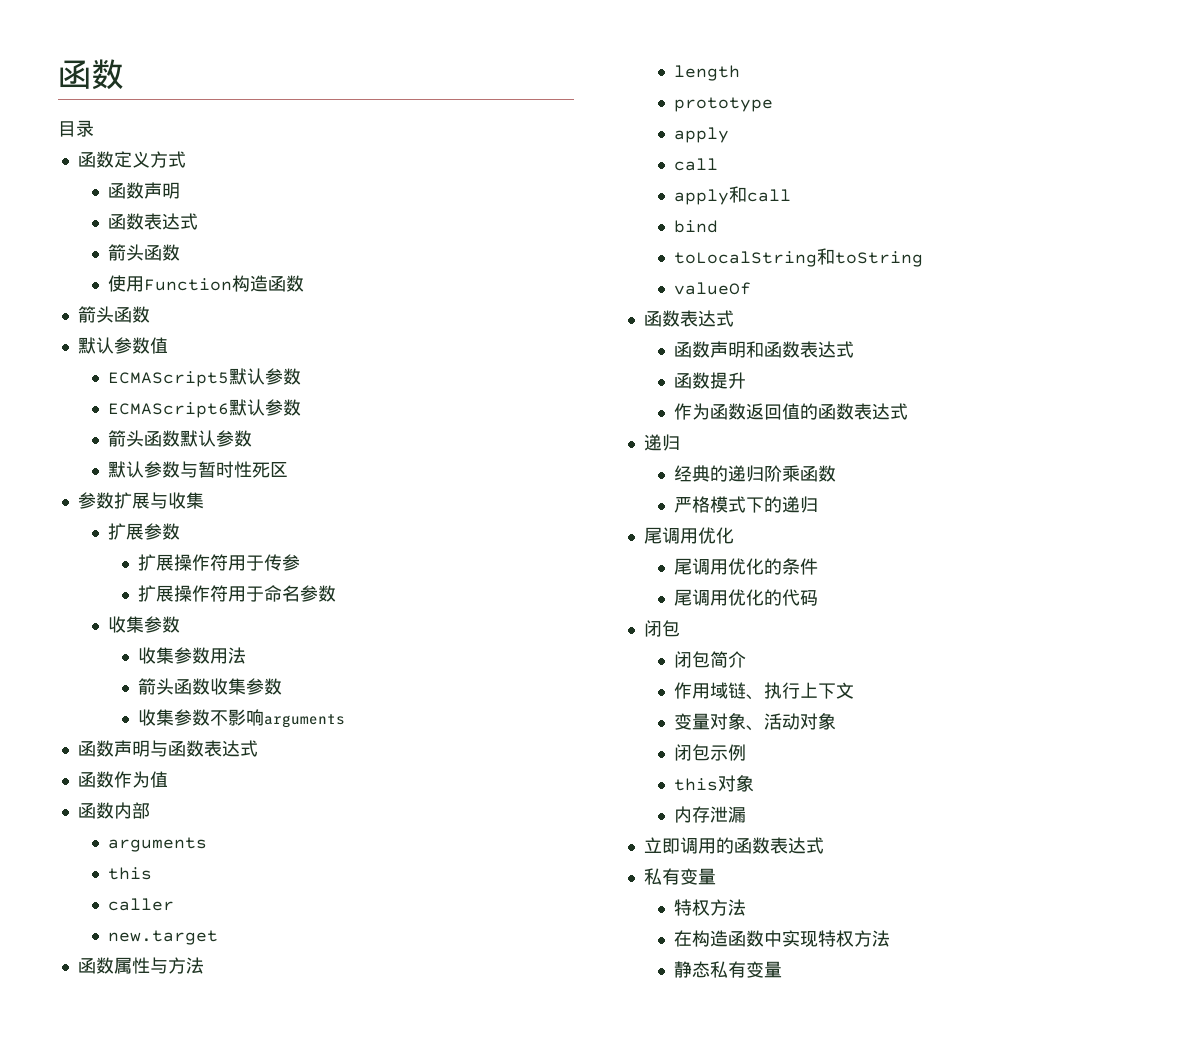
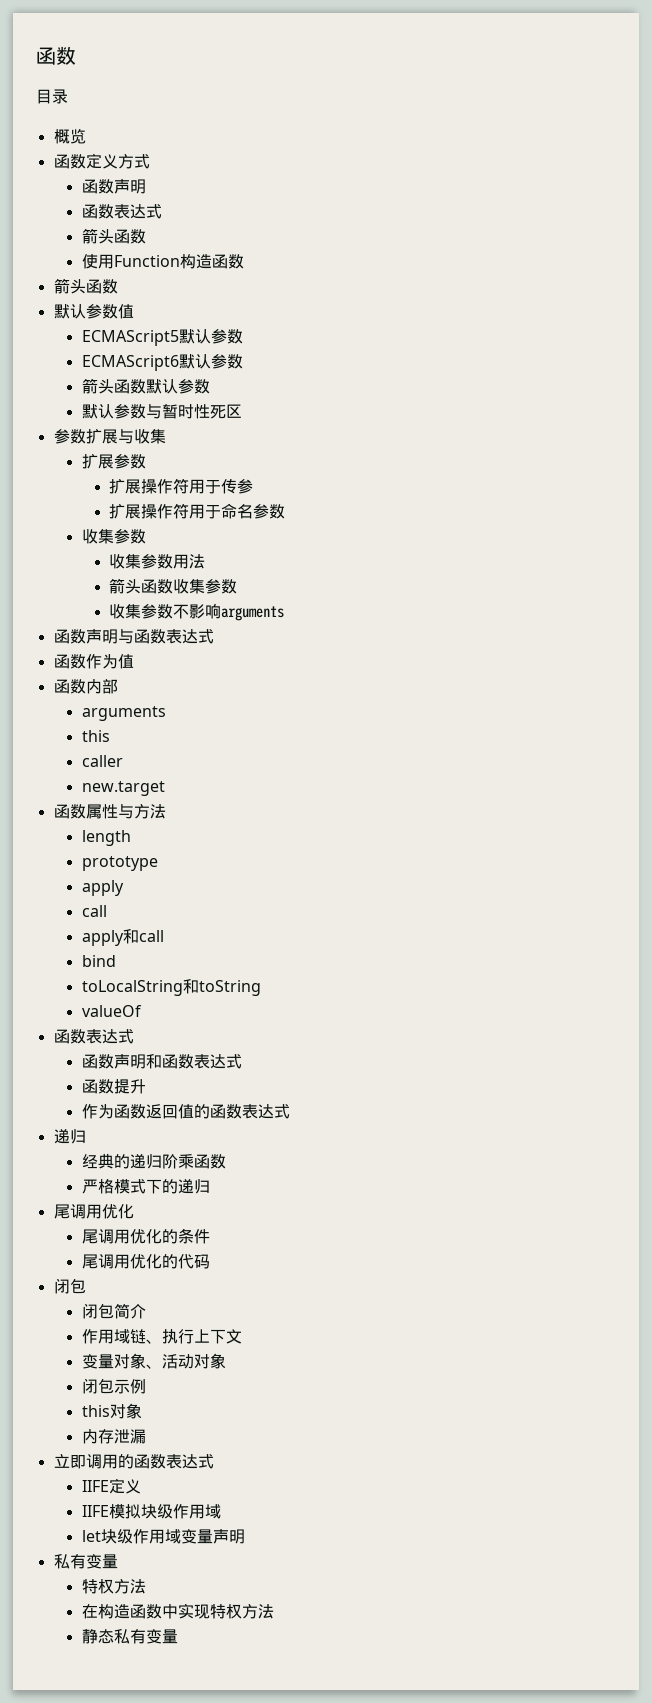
(94, 128) none -> [53,128,86,144] // 概览
(824, 845) none -> [81,1478,141,1494] [81,1504,221,1519] [81,1529,245,1544] // IIFE定义 // IIFE模拟块级作用域 // let块级作用域变量声明

